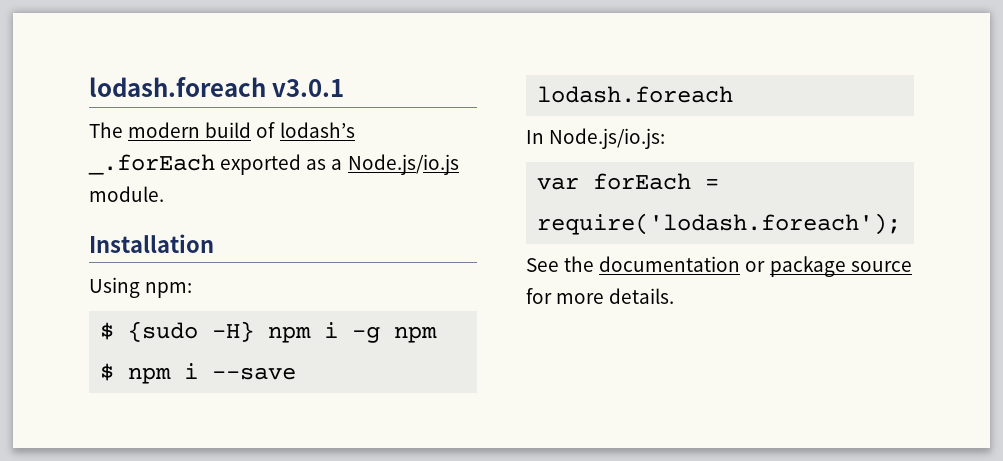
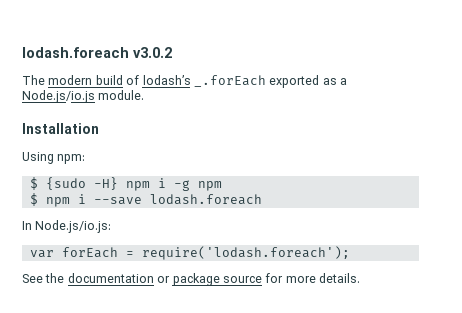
[89,77,345,97] lodash.foreach v3.0.1 -> [22,47,172,58] lodash.foreach v3.0.2

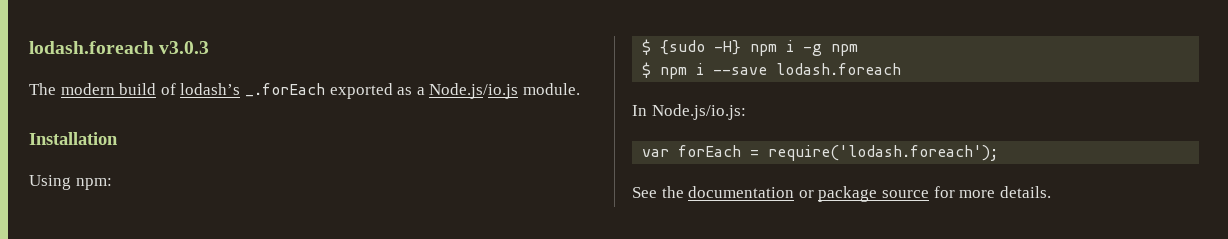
[22,47,172,58] lodash.foreach v3.0.2 -> [29,41,210,54] lodash.foreach v3.0.3

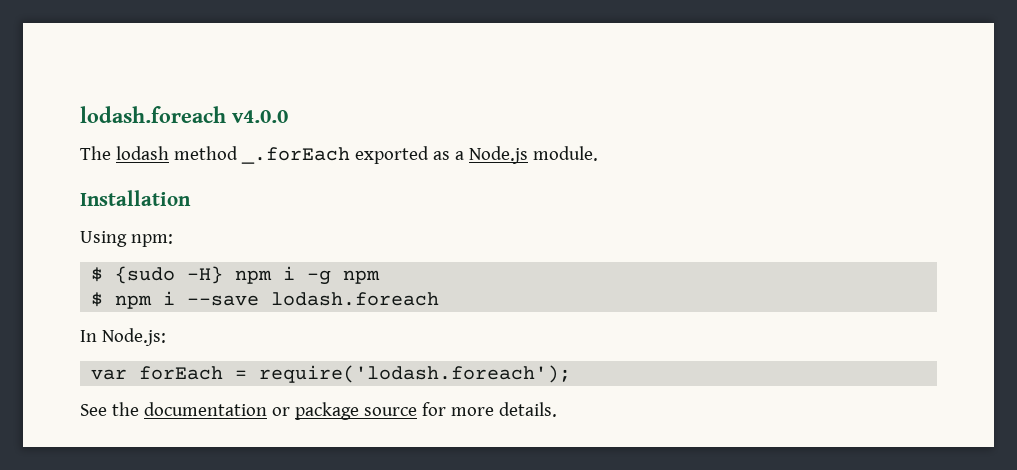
[29,41,210,54] lodash.foreach v3.0.3 -> [80,106,288,123] lodash.foreach v4.0.0
[60,83,241,95] modern build of lodash’s -> [115,146,238,160] lodash method
[429,83,519,99] Node.js/io.js -> [468,146,528,164] Node.js
[651,104,746,120] Node.js/io.js: -> [101,328,166,346] Node.js:

